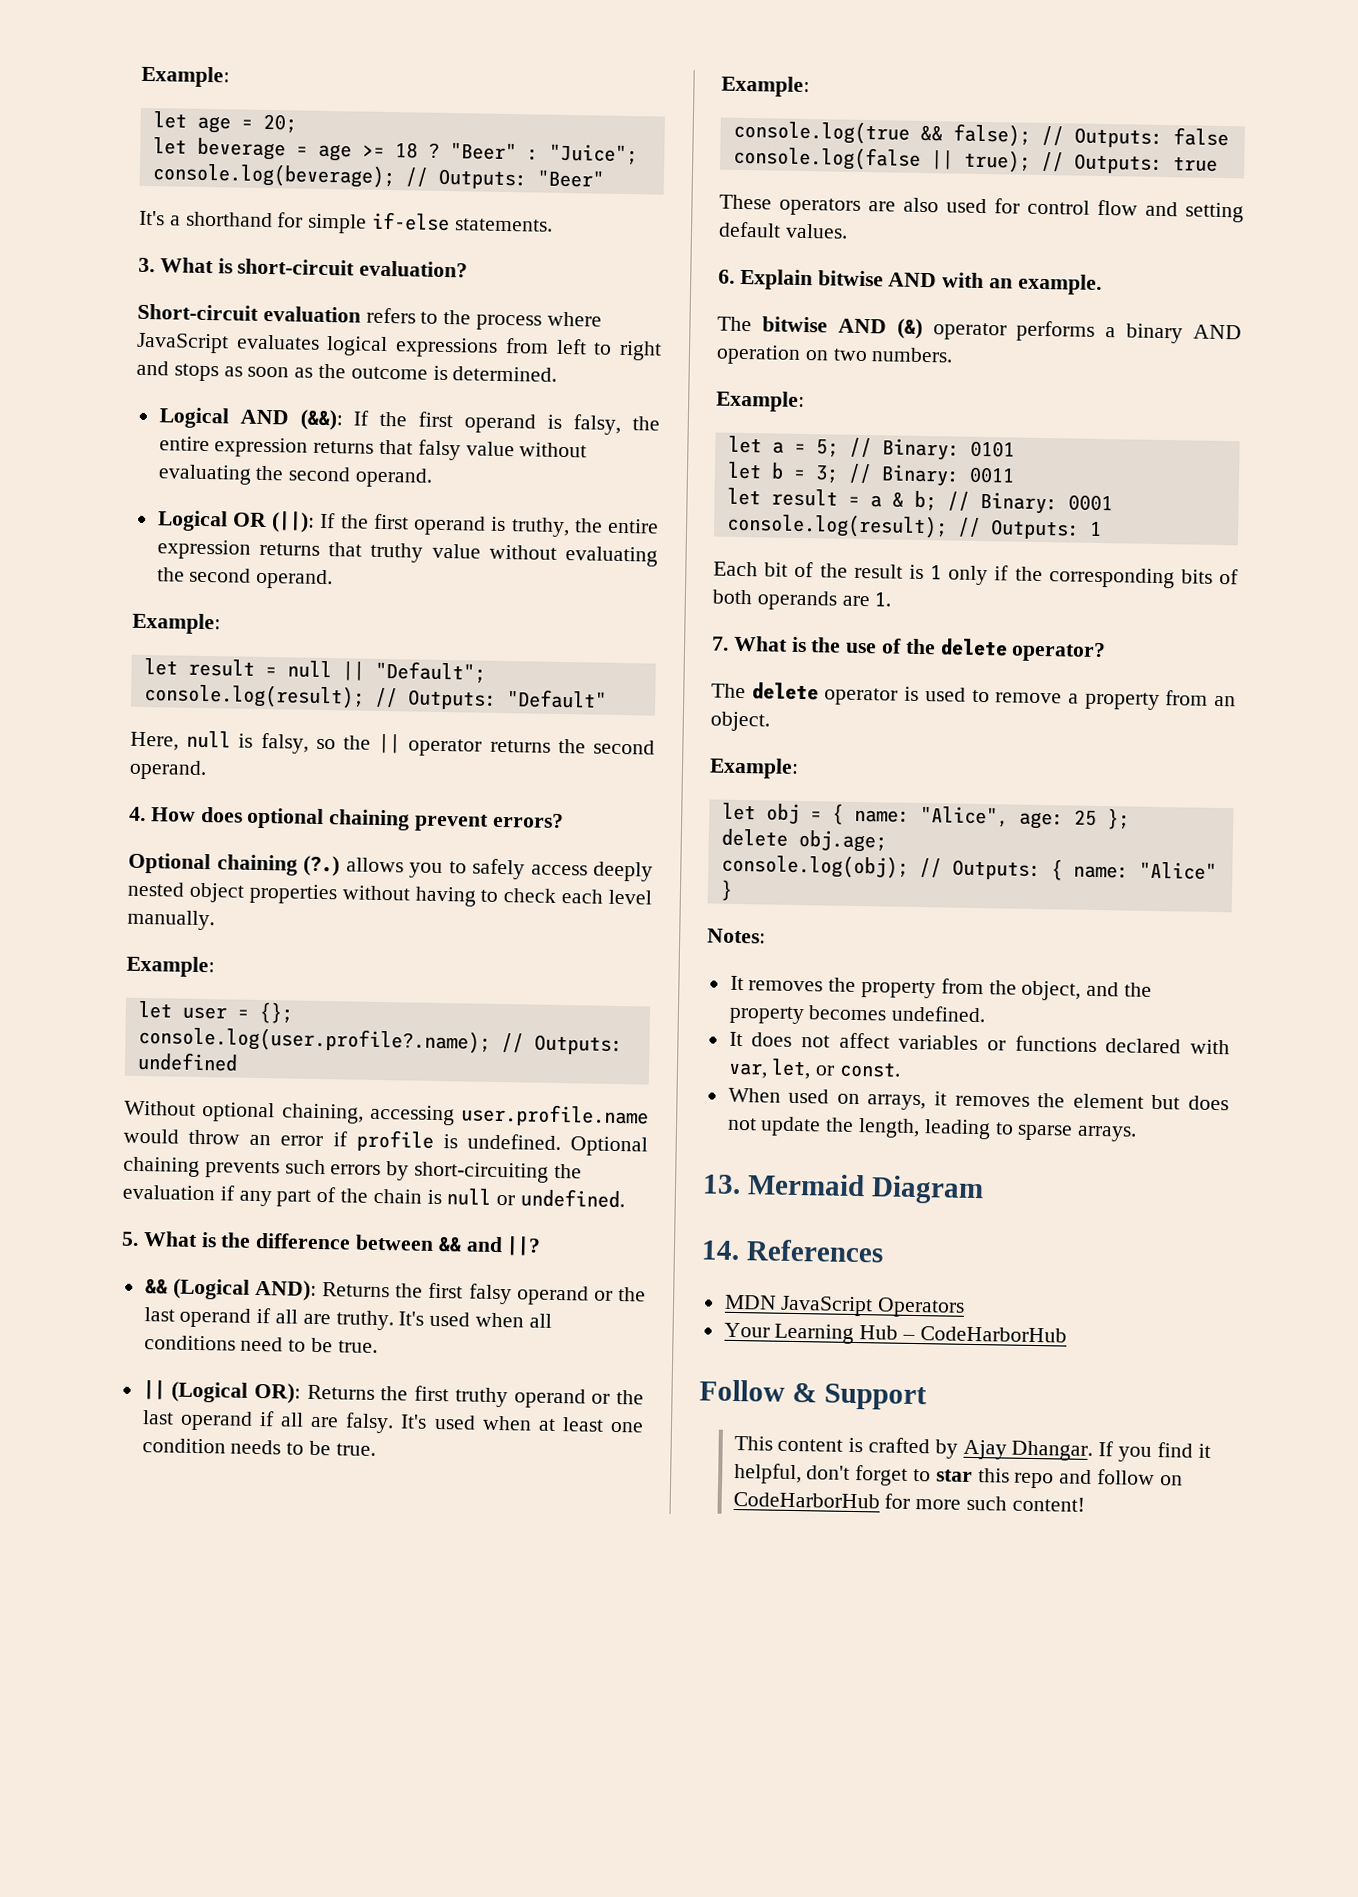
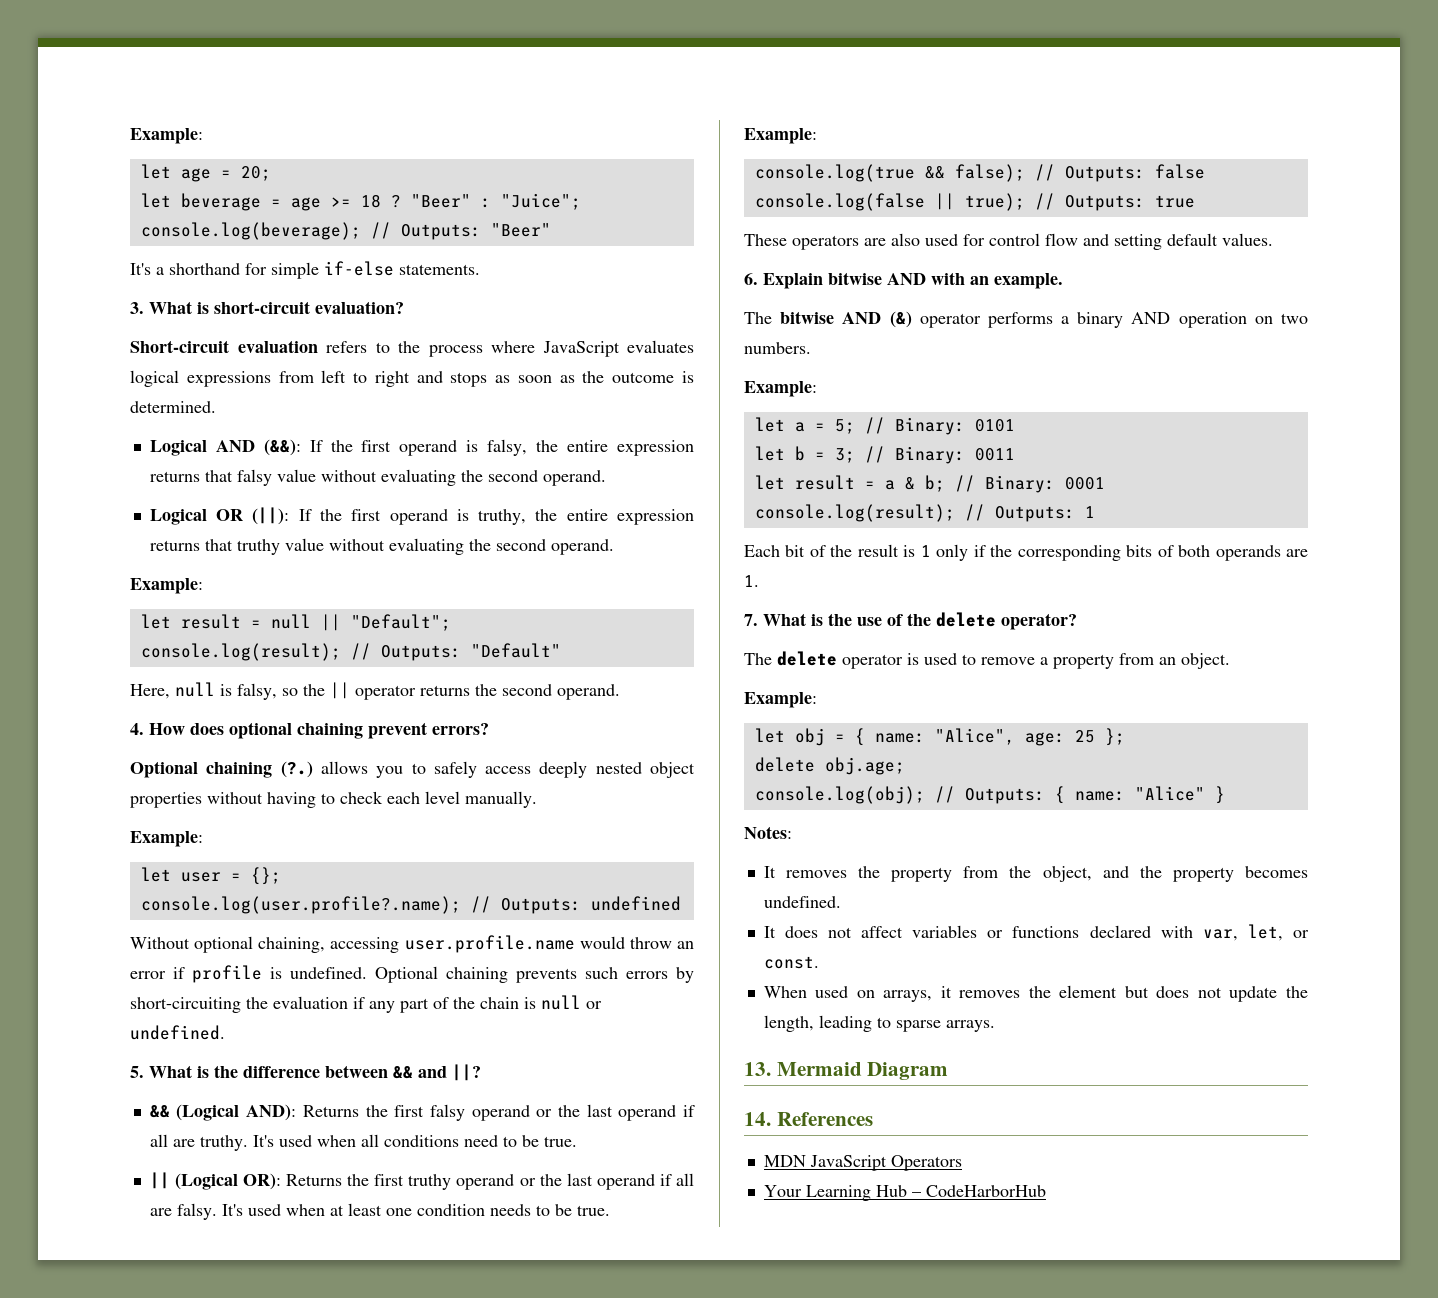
[699,1379,927,1411] [733,1435,1211,1462] [733,1462,1183,1489] [732,1491,1085,1512] // Follow & Support // This content is crafted by Ajay Dhangar. If you find it helpful, don't forget to star this repo and follow on CodeHarborHub for more such content! -> (1046, 1191) none

